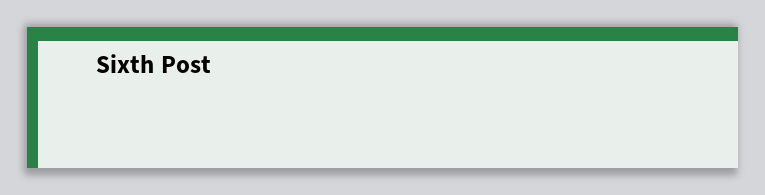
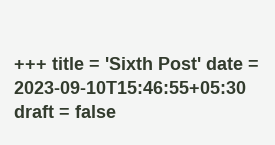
[96,54,211,73] Sixth Post -> [14,57,259,70] [14,81,246,94] [14,105,116,118] +++ title = 'Sixth Post' date = 2023-09-10T15:46:55+05:30 draft = false

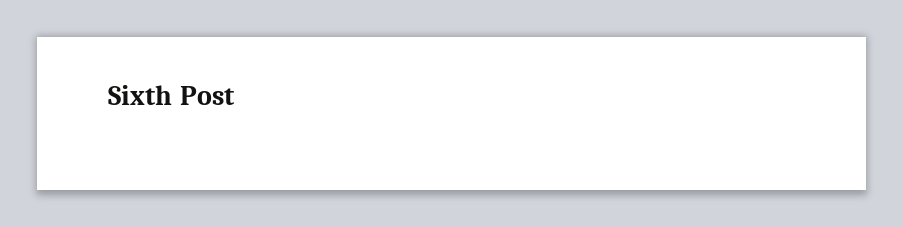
[14,57,259,70] [14,81,246,94] [14,105,116,118] +++ title = 'Sixth Post' date = 2023-09-10T15:46:55+05:30 draft = false -> [108,85,235,105] Sixth Post

